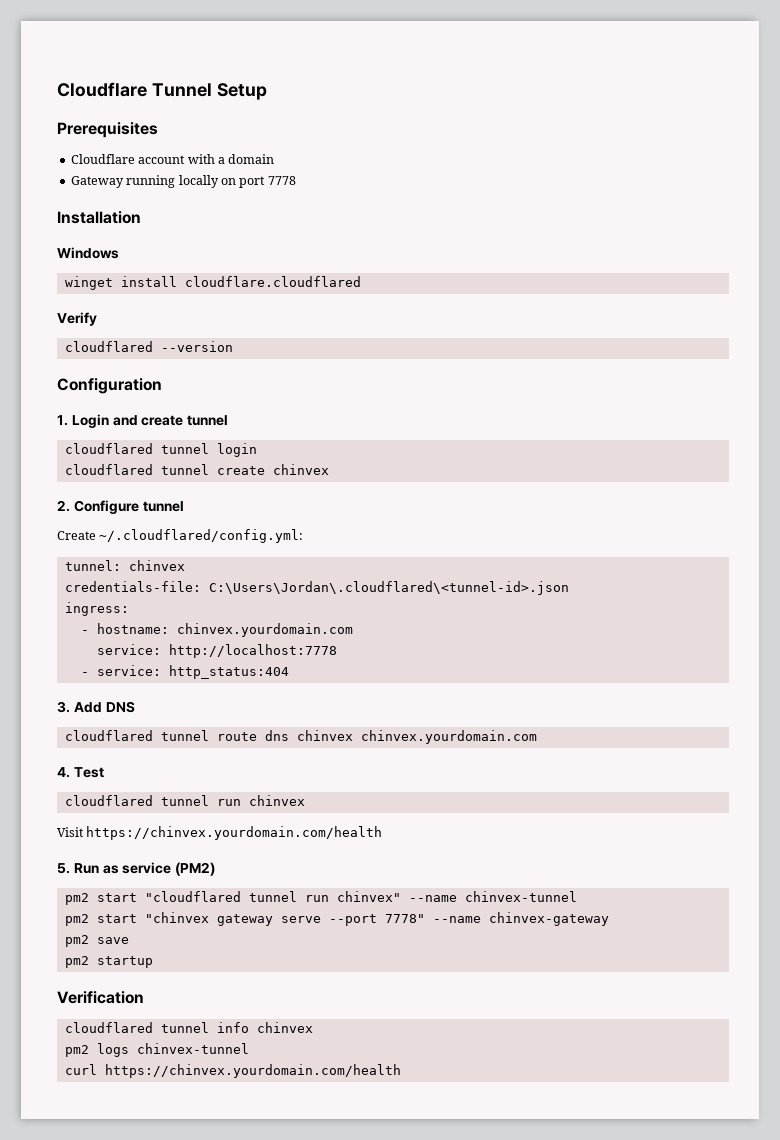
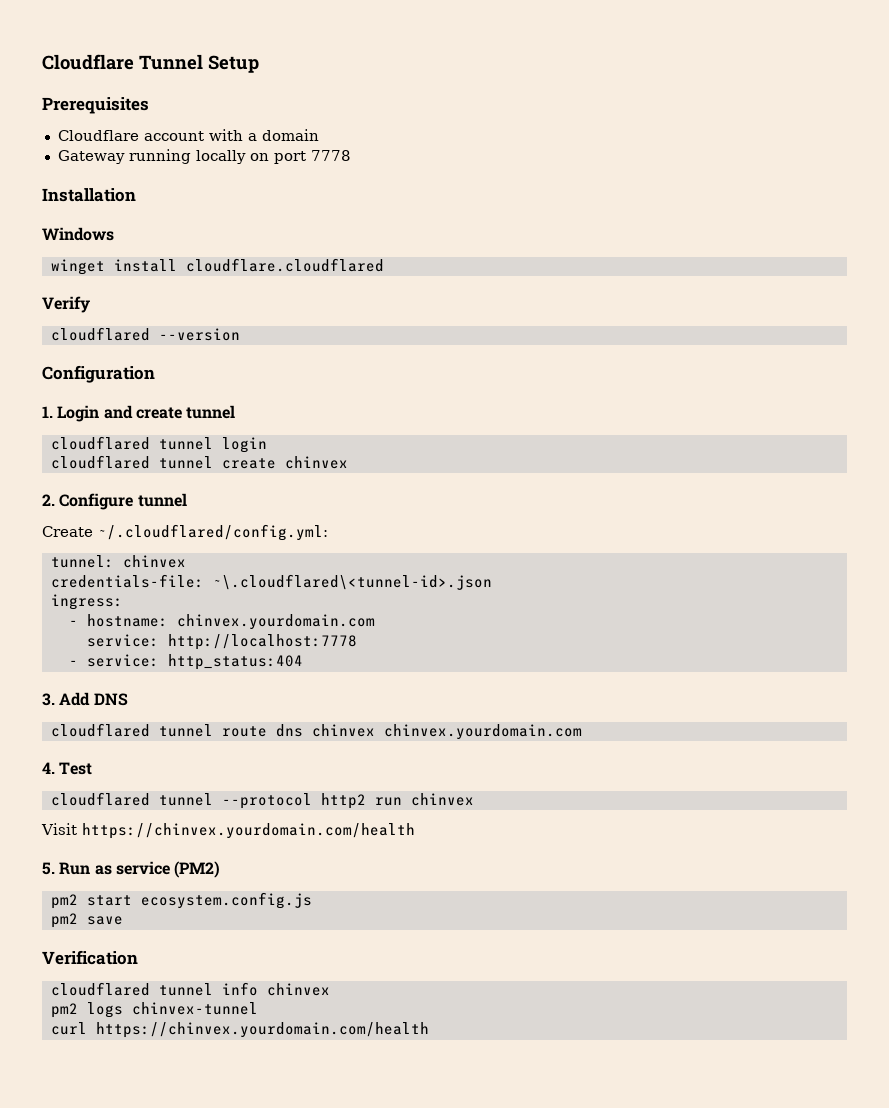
[208,581,569,595] C:\Users\Jordan\.cloudflared\<tunnel-id>.json -> [212,574,492,590] ~\.cloudflared\<tunnel-id>.json
(209, 800) none -> [221,793,366,809] --protocol http2
[144,891,577,902] [64,912,609,926] "cloudflared tunnel run chinvex" --name chinvex-tunnel // pm2 start "chinvex gateway serve --port 7778" --name chinvex-gateway -> [140,892,312,909] ecosystem.config.js
[64,956,153,968] // pm2 startup -> (123, 920) none

